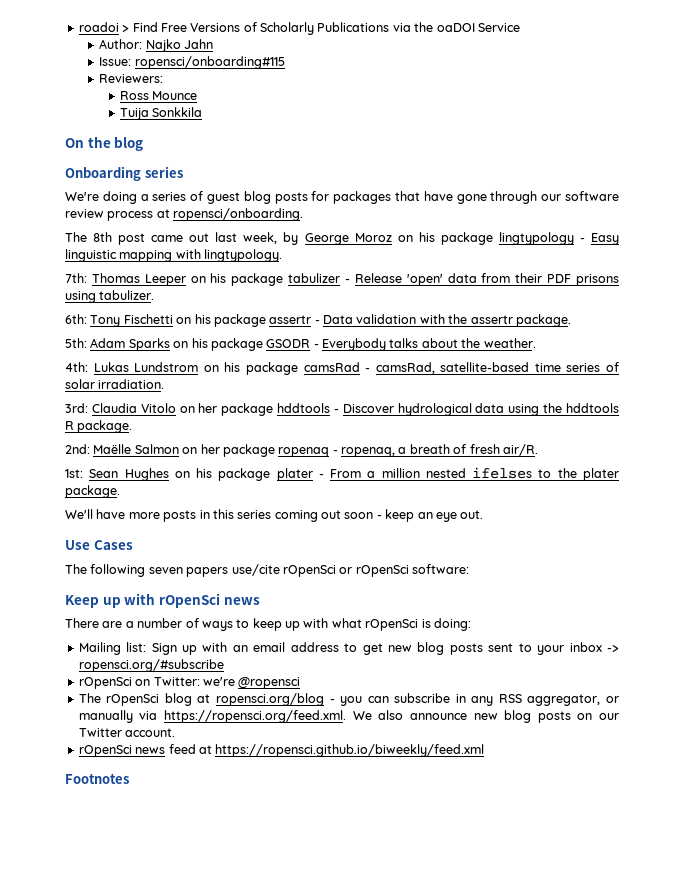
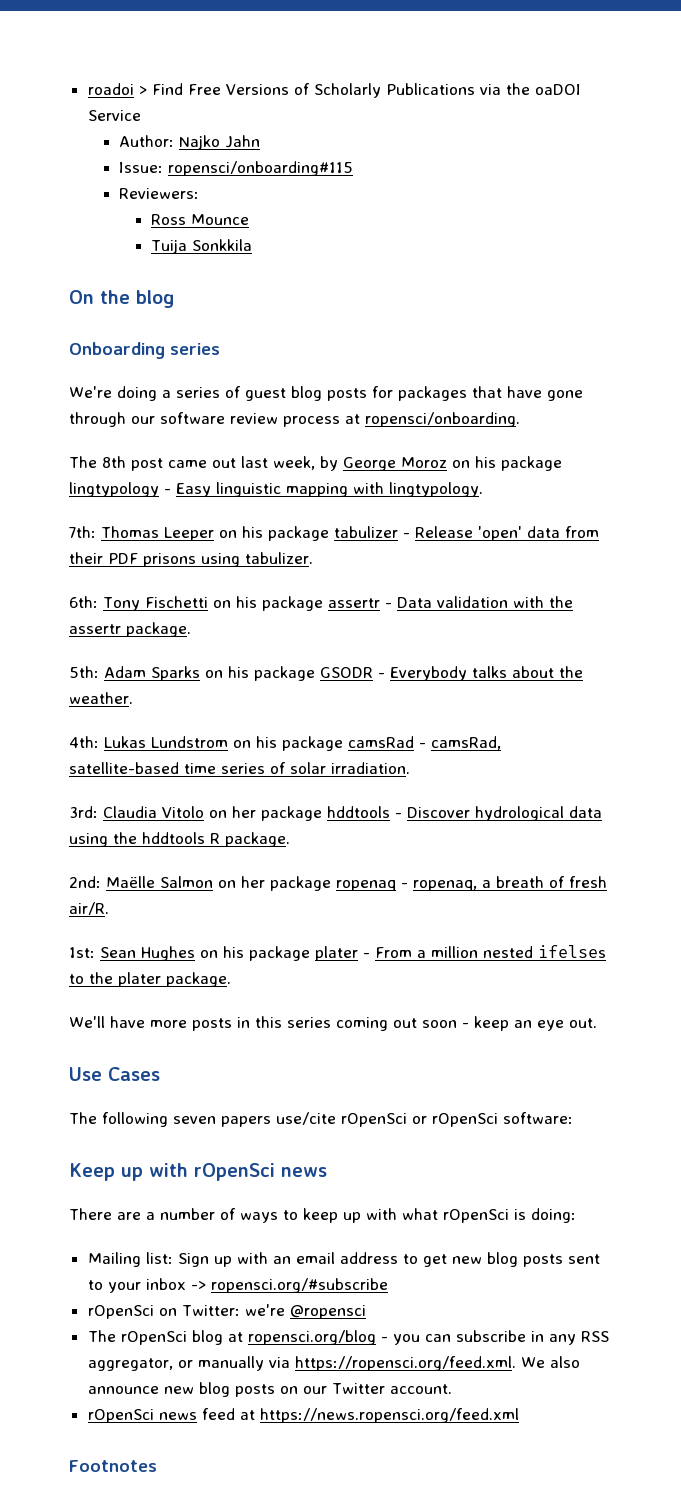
[215,744,485,757] https://ropensci.github.io/biweekly/feed.xml -> [259,1408,519,1423] https://news.ropensci.org/feed.xml

